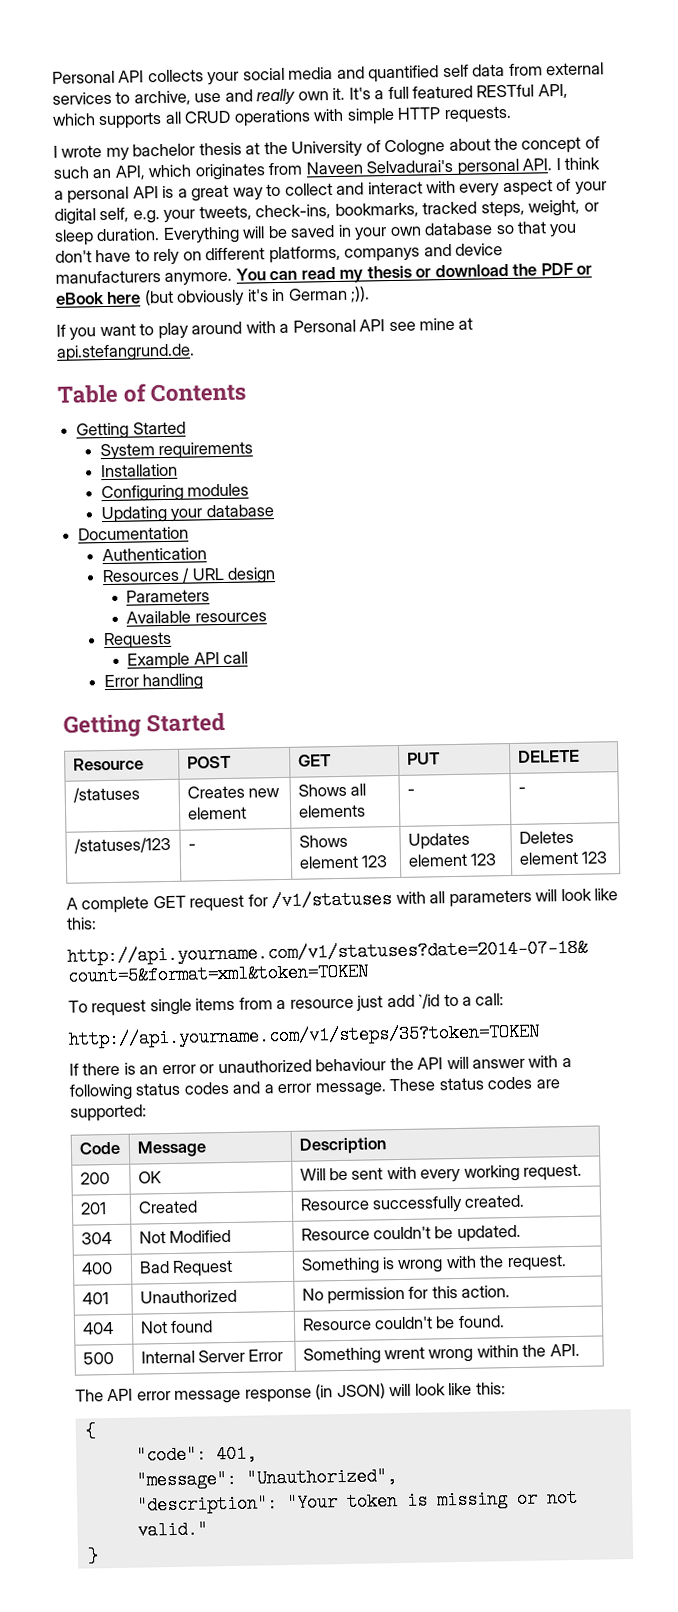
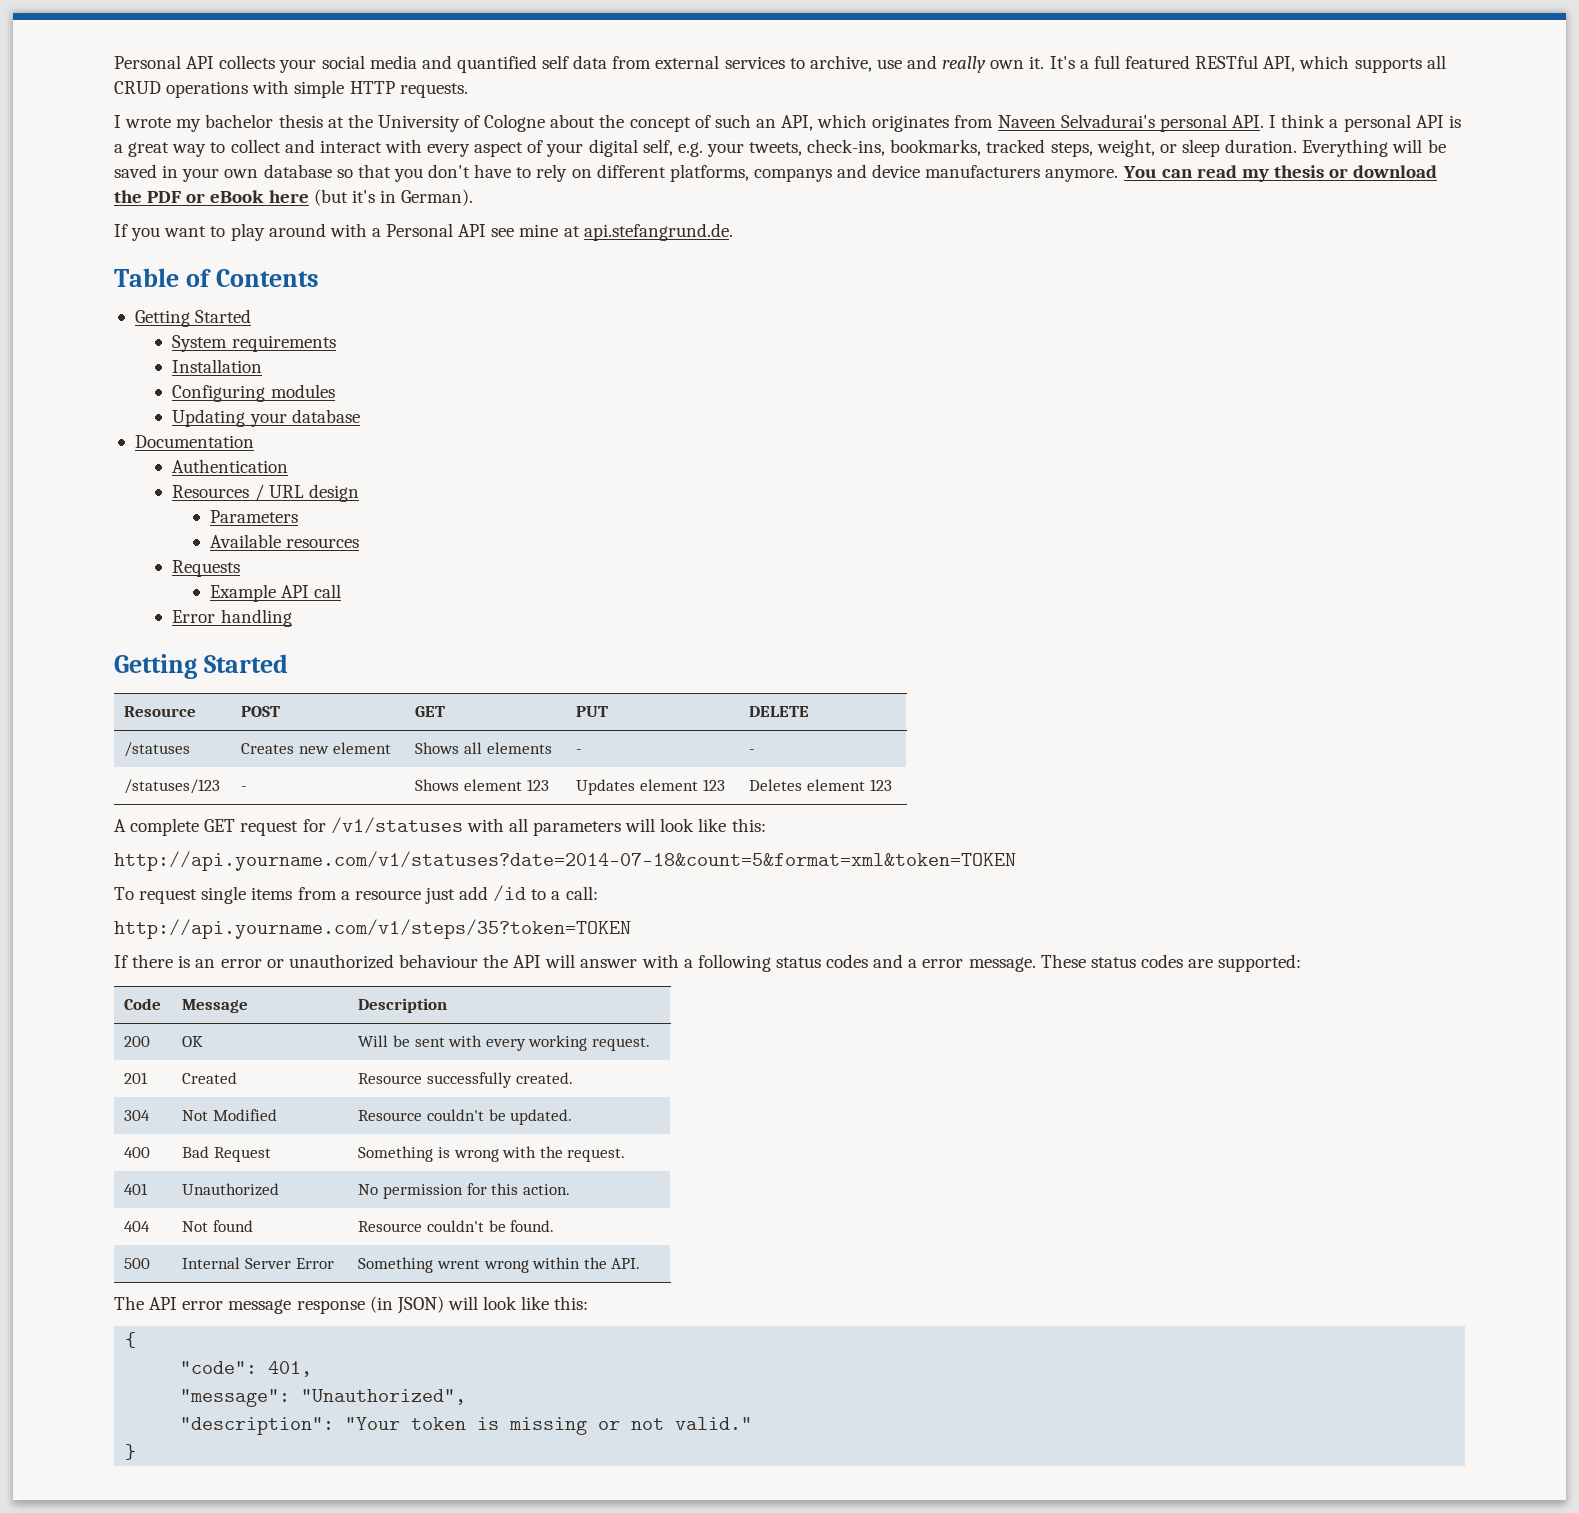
[176,289,246,307] obviously -> (348, 197) none
[287,286,371,303] German ;)). -> [401,189,474,206] German).
[418,993,441,1009] `/id -> [493,885,527,902] /id

